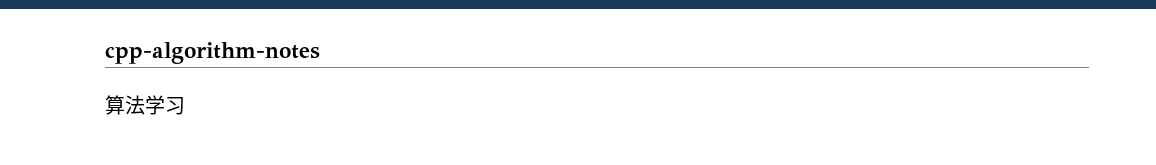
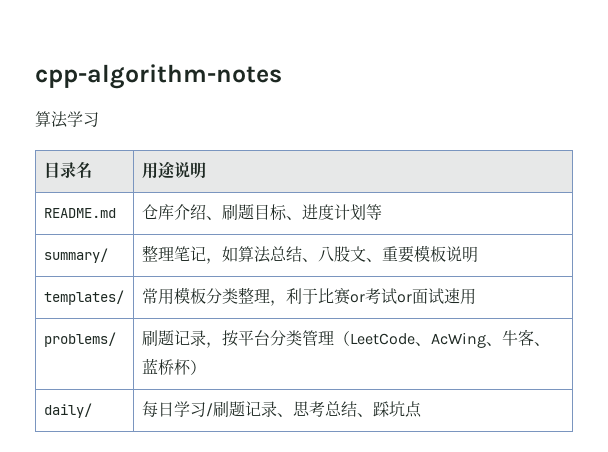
(185, 106) none -> [43,161,92,178] [141,161,206,179] [43,208,116,218] [141,204,382,221] [43,248,108,263] [141,245,478,264] [43,290,124,305] [141,287,476,306] [43,332,116,347] [141,329,550,348] [141,358,206,375] [43,403,92,418] [141,401,422,418] // 目录名 | 用途说明 // README.md | 仓库介绍、刷题目标、进度计划等 // summary/ | 整理笔记，如算法总结、八股文、重要模板说明 // templates/ | 常用模板分类整理，利于比赛or考试or面试速用 // problems/ | 刷题记录，按平台分类管理（LeetCode、AcWing、牛客、蓝桥杯） // daily/ | 每日学习/刷题记录、思考总结、踩坑点

